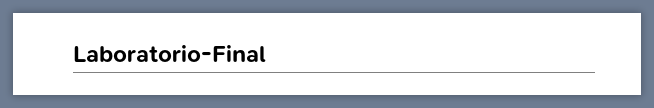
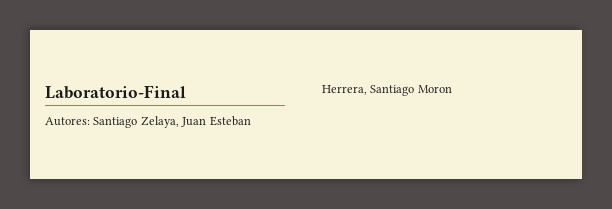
(266, 53) none -> [45,116,251,128] [322,85,452,96] // Autores: Santiago Zelaya, Juan Esteban Herrera, Santiago Moron

